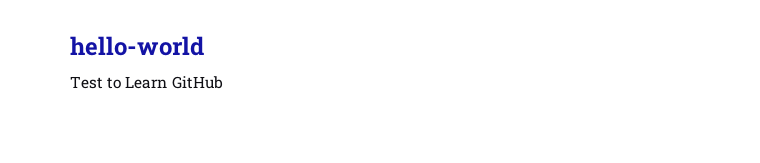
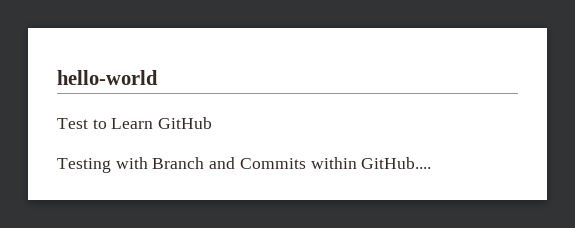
(223, 82) none -> [57,157,432,173] // Testing with Branch and Commits within GitHub....

